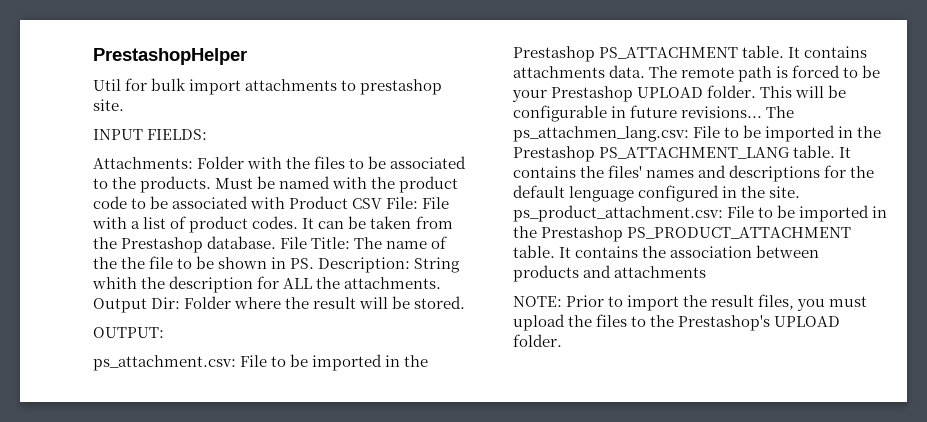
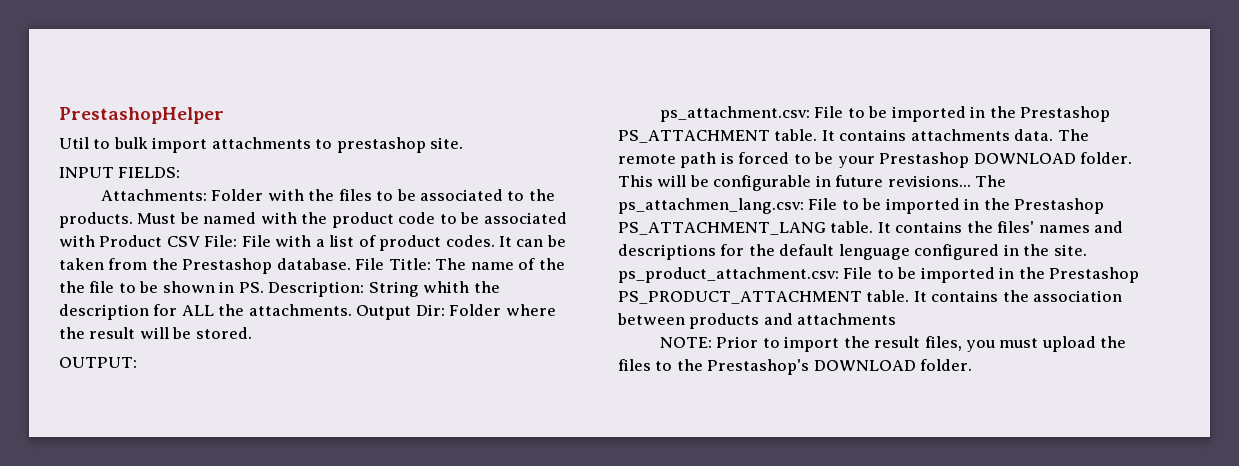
[125,78,148,91] for -> [93,139,111,149] to
[637,87,704,98] UPLOAD -> [973,153,1076,164] DOWNLOAD
[774,316,841,327] UPLOAD -> [813,360,916,371] DOWNLOAD

